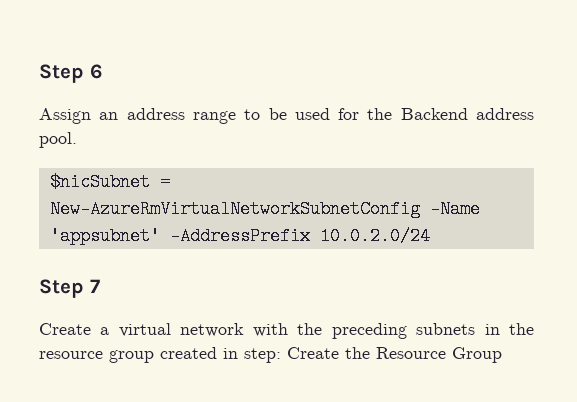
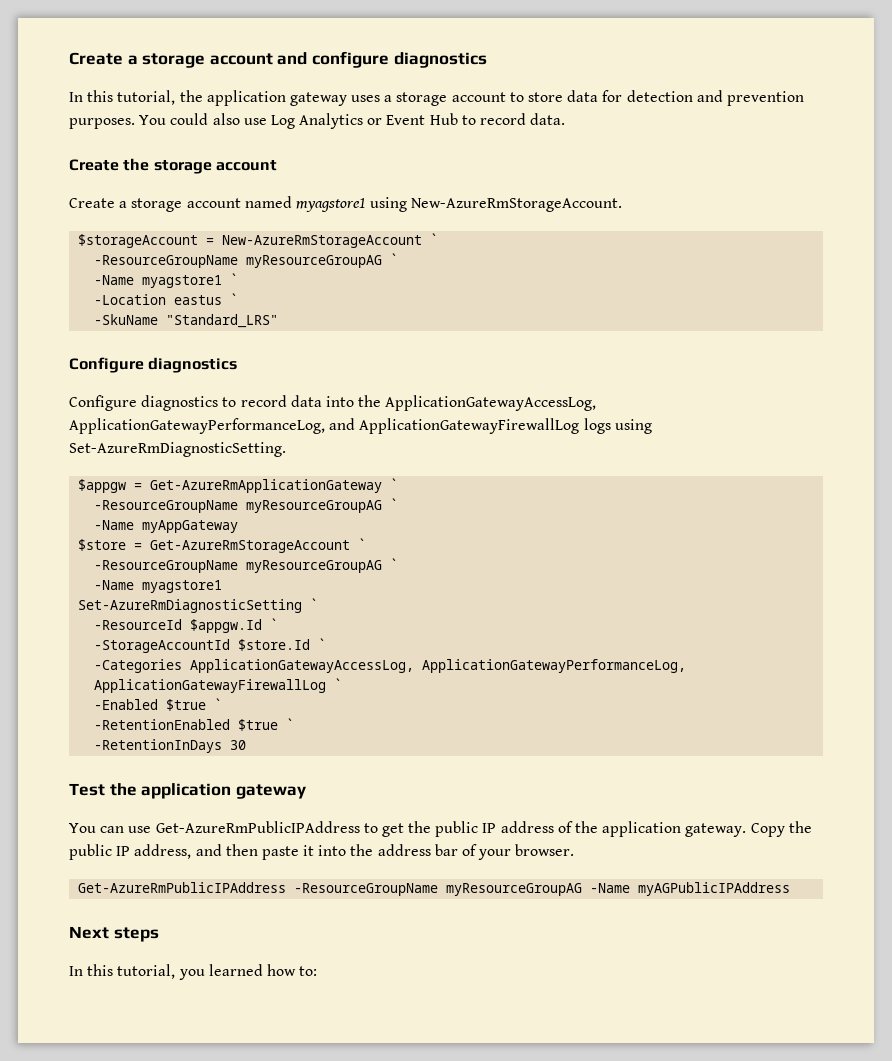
[39,64,102,83] [39,108,535,124] [39,132,77,148] [49,173,170,191] [49,200,480,218] [49,227,430,245] [39,279,100,298] [39,323,534,339] [39,347,502,363] Step 6 // Assign an address range to be used for the Backend address pool. // $nicSubnet = New-AzureRmVirtualNetworkSubnetConfig -Name 'appsubnet' -AddressPrefix 10.0.2.0/24 // Step 7 // Create a virtual network with the preceding subnets in the resource group created in step: Create the Resource Group -> [69,51,487,68] [69,90,804,106] [69,113,566,129] [69,158,277,174] [69,196,623,212] [78,233,439,248] [94,253,399,268] [94,273,239,288] [94,293,239,305] [94,314,279,328] [69,357,238,373] [69,395,597,411] [69,418,652,434] [69,442,286,457] [78,478,399,493] [94,498,399,513] [94,520,239,533] [78,538,367,553] [94,558,399,573] [94,580,223,593] [78,598,319,613] [94,618,279,633] [94,638,327,653] [94,659,687,673] [94,678,343,693] [94,698,223,711] [94,718,295,731] [94,739,247,753] [69,783,306,799] [69,821,812,837] [69,844,575,860] [78,882,791,896] [69,926,159,942] [69,964,318,980] Create a storage account and configure diagnostics // In this tutorial, the application gateway uses a storage account to store data for detection and prevention purposes. You could also use Log Analytics or Event Hub to record data. // Create the storage account // Create a storage account named myagstore1 using New-AzureRmStorageAccount. // $storageAccount = New-AzureRmStorageAccount ` // -ResourceGroupName myResourceGroupAG ` // -Name myagstore1 ` // -Location eastus ` // -SkuName "Standard_LRS" // Configure diagnostics // Configure diagnostics to record data into the ApplicationGatewayAccessLog, ApplicationGatewayPerformanceLog, and ApplicationGatewayFirewallLog logs using Set-AzureRmDiagnosticSetting. // $appgw = Get-AzureRmApplicationGateway ` // -ResourceGroupName myResourceGroupAG ` // -Name myAppGateway // $store = Get-AzureRmStorageAccount ` // -ResourceGroupName myResourceGroupAG ` // -Name myagstore1 // Set-AzureRmDiagnosticSetting ` // -ResourceId $appgw.Id ` // -StorageAccountId $store.Id ` // -Categories ApplicationGatewayAccessLog, ApplicationGatewayPerformanceLog, ApplicationGatewayFirewallLog ` // -Enabled $true ` // -RetentionEnabled $true ` // -RetentionInDays 30 // Test the application gateway // You can use Get-AzureRmPublicIPAddress to get the public IP address of the application gateway. Copy the public IP address, and then paste it into the address bar of your browser. // Get-AzureRmPublicIPAddress -ResourceGroupName myResourceGroupAG -Name myAGPublicIPAddress // Next steps // In this tutorial, you learned how to:

